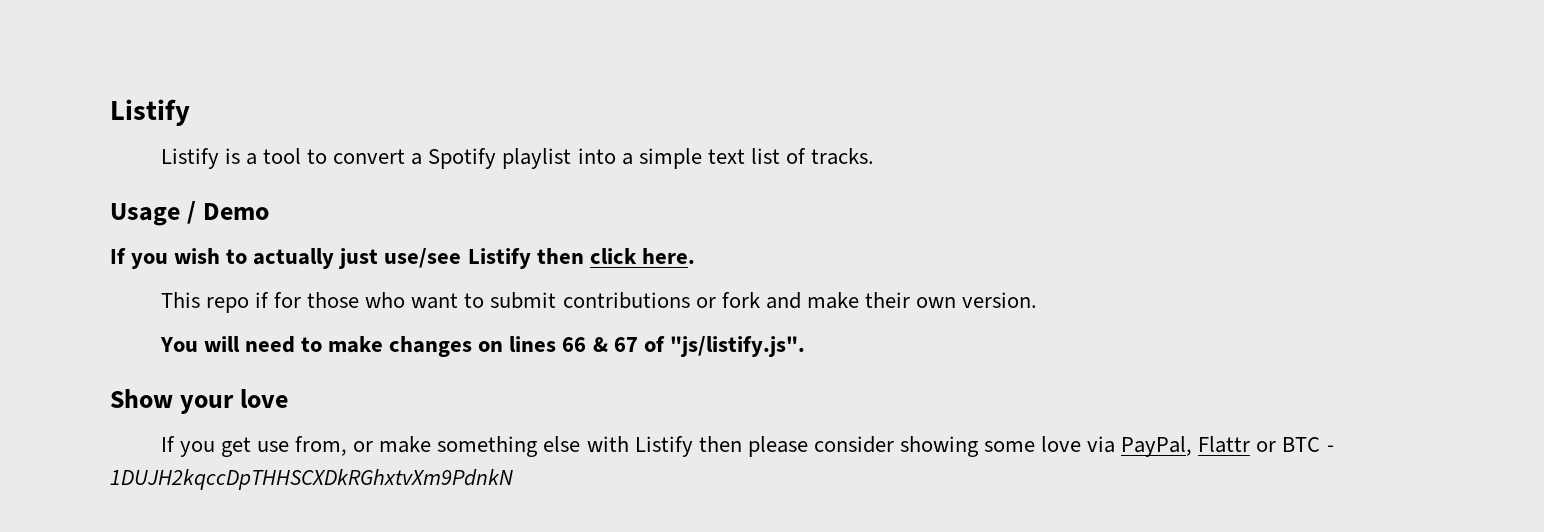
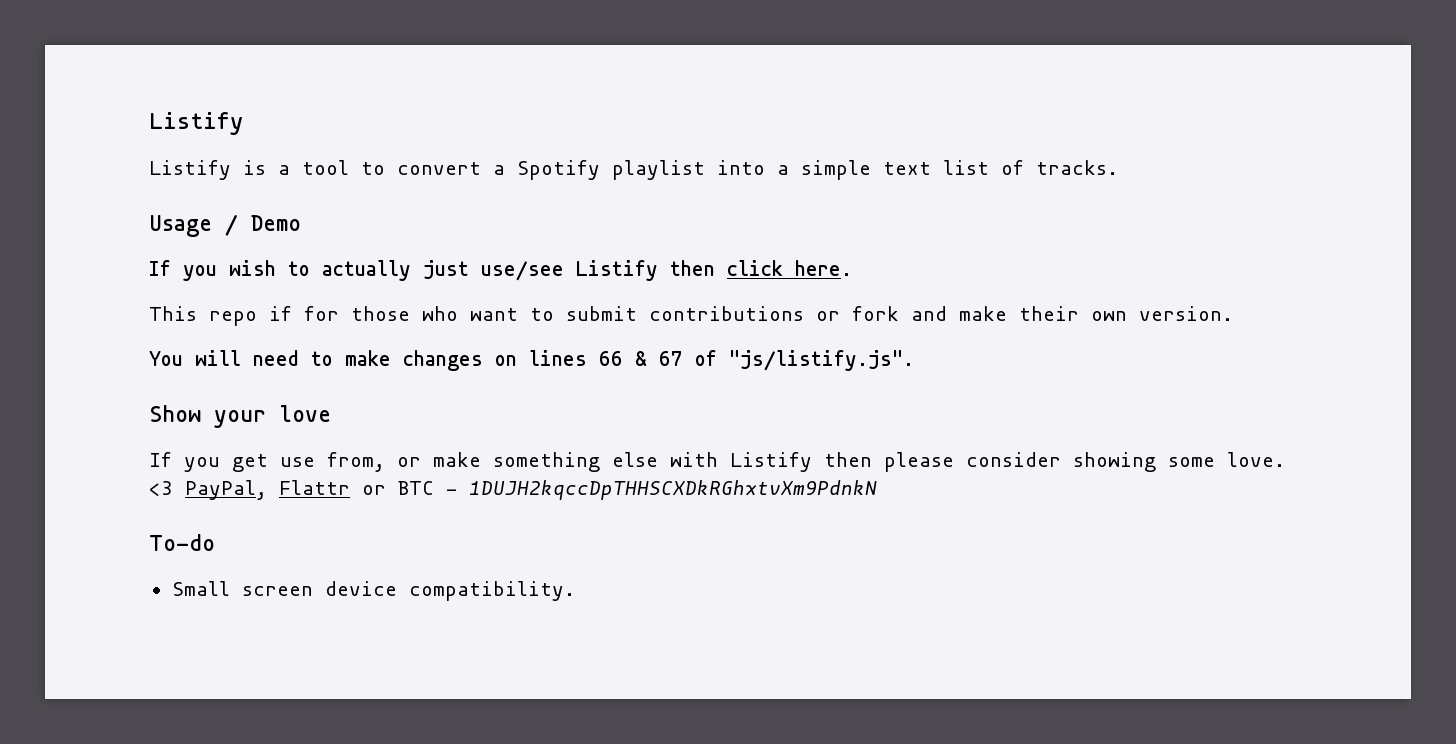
[1041,436,1116,453] love via -> [1227,452,1285,467] [149,481,173,496] love. <3
(513, 479) none -> [149,534,215,551] [171,581,575,601] // To-do // Small screen device compatibility.

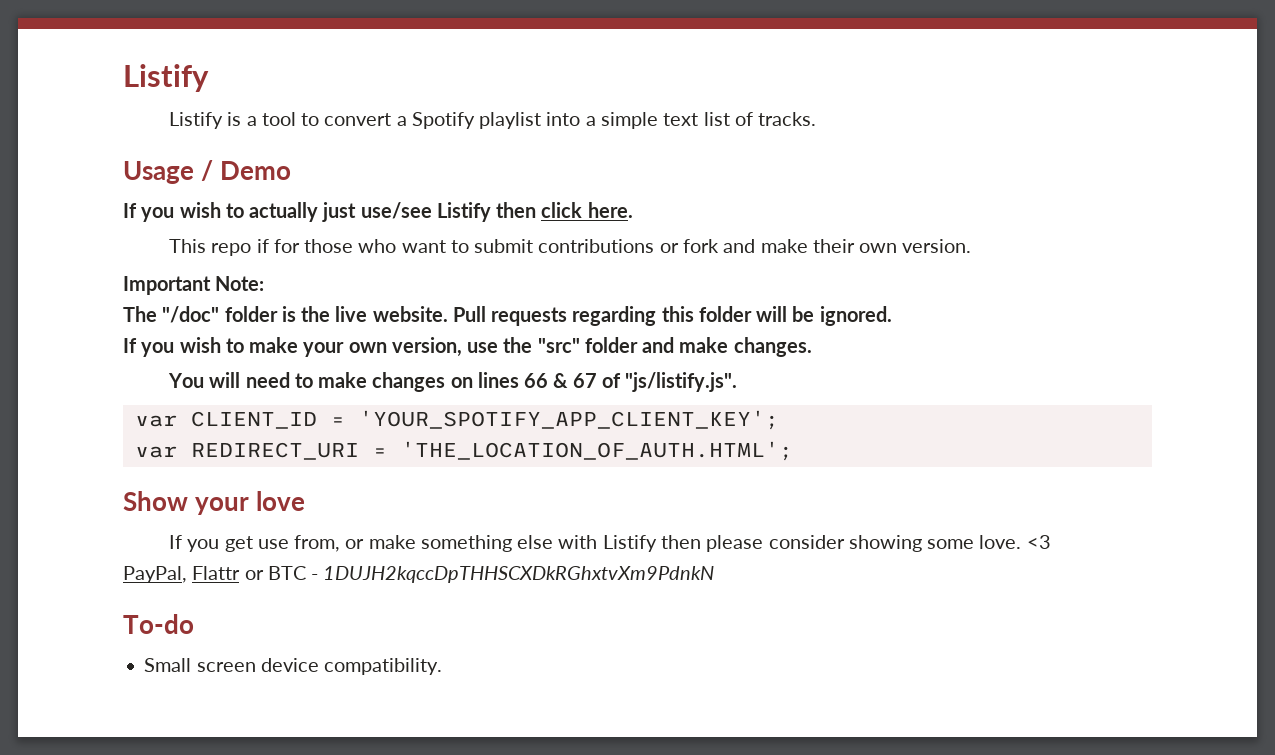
(1233, 313) none -> [123,276,265,295] [123,306,892,326] [123,337,812,357] // Important Note: // The "/doc" folder is the live website. Pull requests regarding this folder will be ignored. // If you wish to make your own version, use the "src" folder and make changes.
(914, 360) none -> [134,410,779,430] [134,441,793,461] // var CLIENT_ID = 'YOUR_SPOTIFY_APP_CLIENT_KEY'; // var REDIRECT_URI = 'THE_LOCATION_OF_AUTH.HTML';
(173, 488) none -> (1051, 542) //

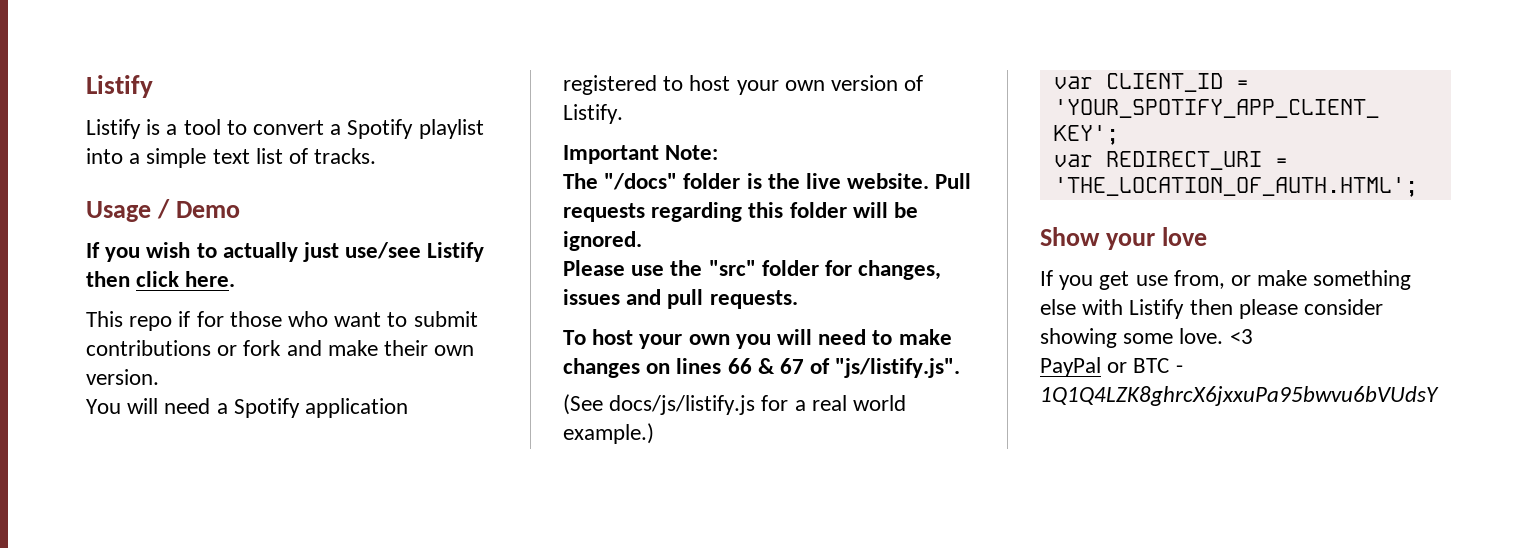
(972, 246) none -> [86,398,409,418] [563,75,924,95] [563,104,623,124] // You will need a Spotify application registered to host your own version of Listify.
[162,306,220,323] "/doc" -> [604,173,678,190] "/docs"
[123,337,812,357] [168,373,205,388] If you wish to make your own version, use the "src" folder and make changes. // You -> [563,260,942,280] [563,289,798,309] [563,329,771,349] Please use the "src" folder for changes, issues and pull requests. // To host your own you
(738, 382) none -> [563,394,907,415] [563,423,654,444] // (See docs/js/listify.js for a real world example.)
[123,566,241,583] PayPal, Flattr -> [1040,357,1101,377] PayPal
[323,566,715,583] [123,614,194,634] [144,658,443,675] 1DUJH2kqccDpTHHSCXDkRGhxtvXm9PdnkN // To-do // Small screen device compatibility. -> [1040,386,1439,406] 1Q1Q4LZK8ghrcX6jxxuPa95bwvu6bVUdsY

